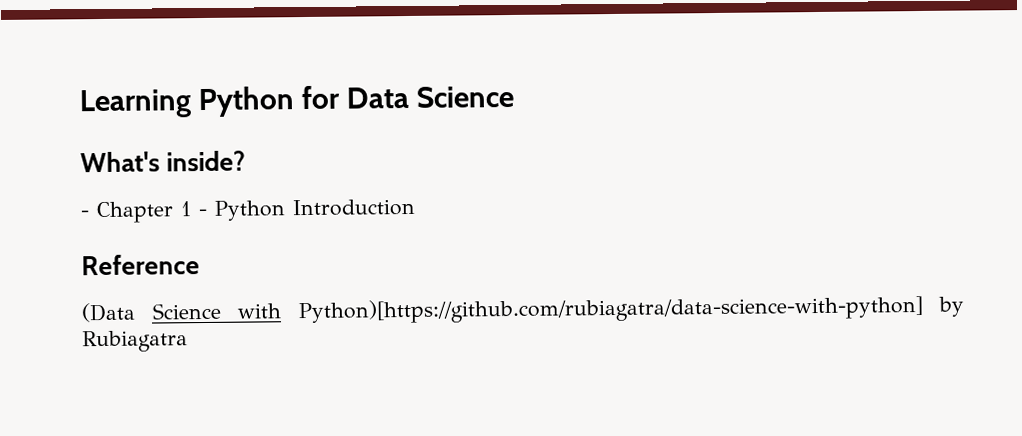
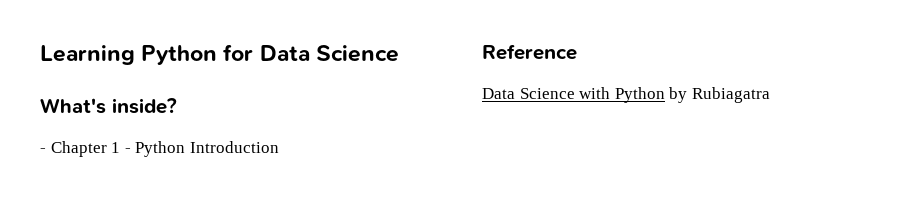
[81,302,135,323] (Data -> [482,88,515,99] Data
[297,294,923,325] Python)[https://github.com/rubiagatra/data-science-with-python] -> [614,87,665,103] Python

